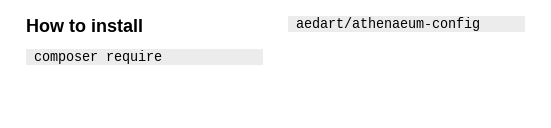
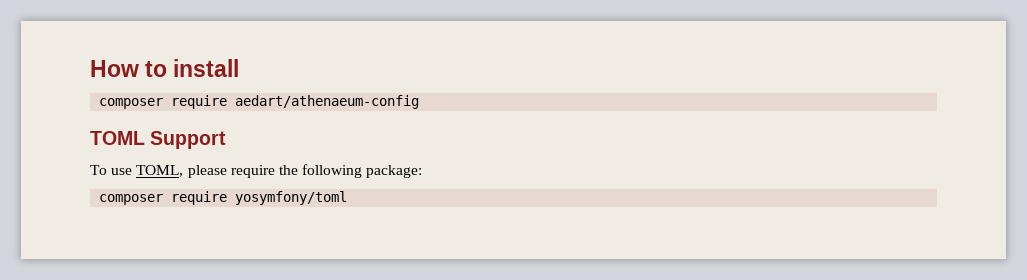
(480, 24) none -> [90,131,227,149] [90,164,423,178] [99,191,348,205] // TOML Support // To use TOML, please require the following package: // composer require yosymfony/toml

